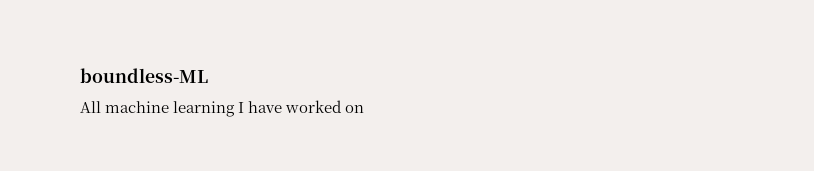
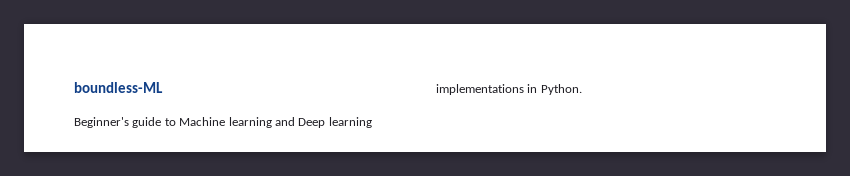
[80,100,365,117] All machine learning I have worked on -> [74,117,372,128] [436,84,582,95] Beginner's guide to Machine learning and Deep learning implementations in Python.

